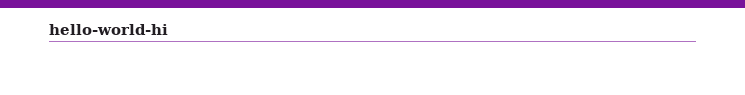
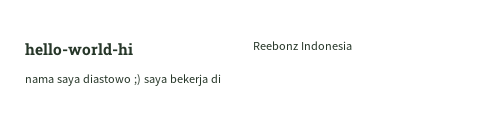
(168, 29) none -> [25,74,221,86] [253,41,352,50] // nama saya diastowo ;) saya bekerja di Reebonz Indonesia

